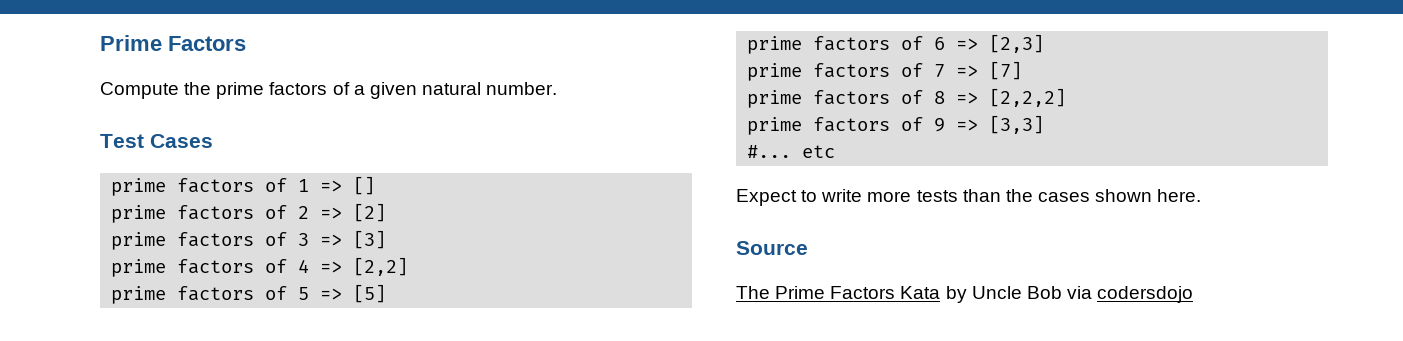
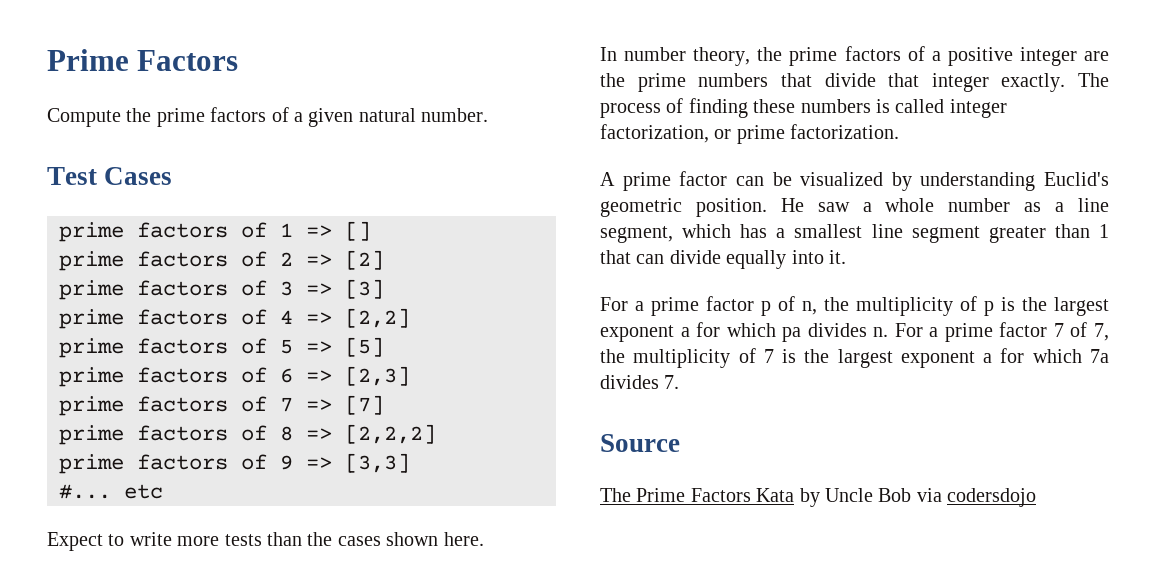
(1202, 195) none -> [600,46,1109,66] [600,73,1109,92] [600,98,1007,118] [600,124,900,144] [600,171,1109,191] [600,198,1109,217] [600,224,1109,243] [600,250,846,269] [600,296,1109,316] [600,322,1109,342] [600,348,1109,368] [600,375,680,389] // In number theory, the prime factors of a positive integer are the prime numbers that divide that integer exactly. The process of finding these numbers is called integer factorization, or prime factorization. // A prime factor can be visualized by understanding Euclid's geometric position. He saw a whole number as a line segment, which has a smallest line segment greater than 1 that can divide equally into it. // For a prime factor p of n, the multiplicity of p is the largest exponent a for which pa divides n. For a prime factor 7 of 7, the multiplicity of 7 is the largest exponent a for which 7a divides 7.

